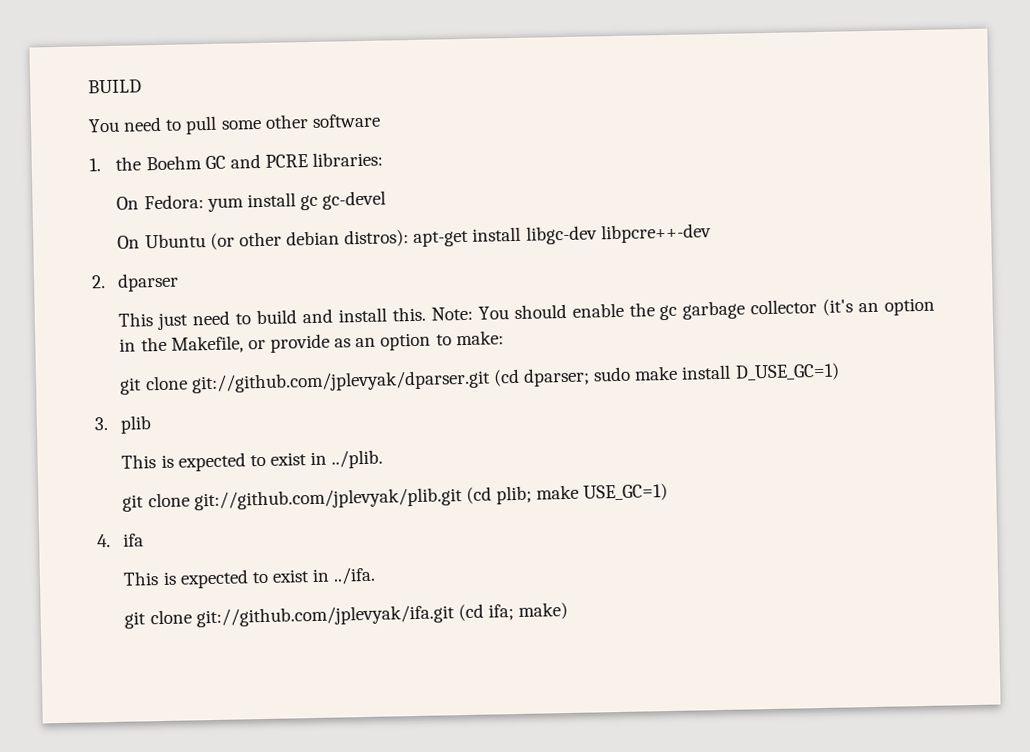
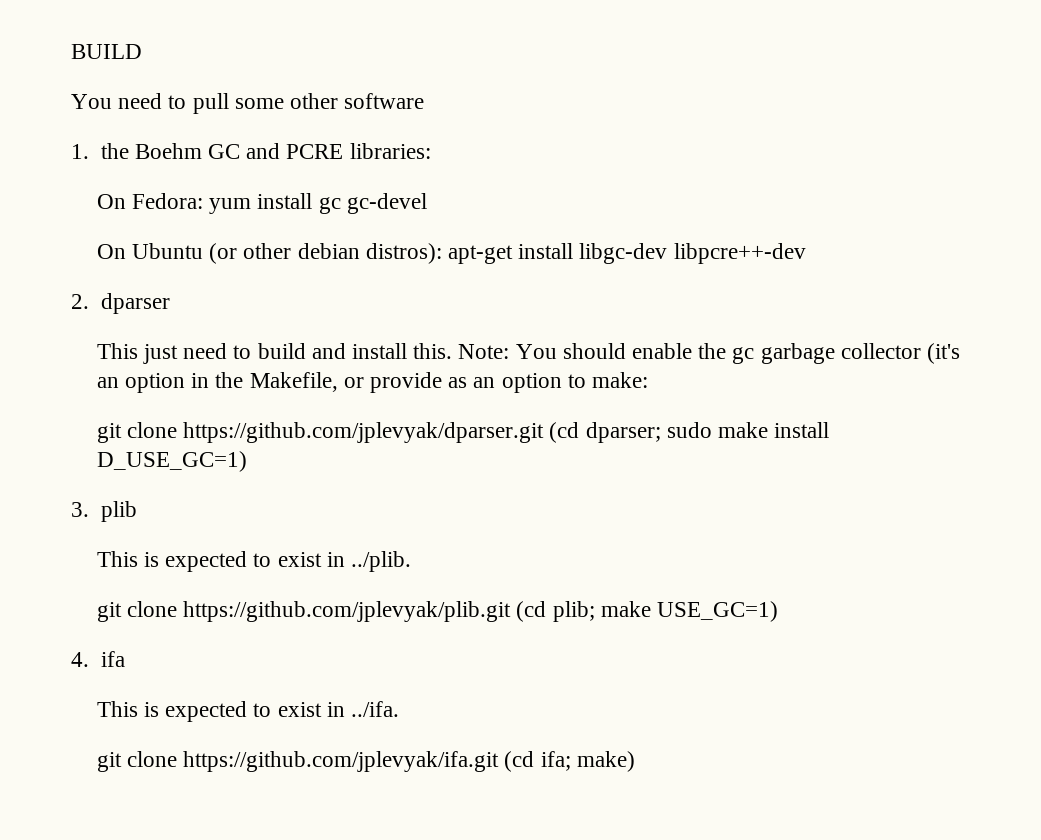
[190,369,491,394] git://github.com/jplevyak/dparser.git -> [183,422,545,443] https://github.com/jplevyak/dparser.git
[193,487,463,511] git://github.com/jplevyak/plib.git -> [183,601,512,622] https://github.com/jplevyak/plib.git
[195,604,455,628] git://github.com/jplevyak/ifa.git -> [183,751,500,772] https://github.com/jplevyak/ifa.git

